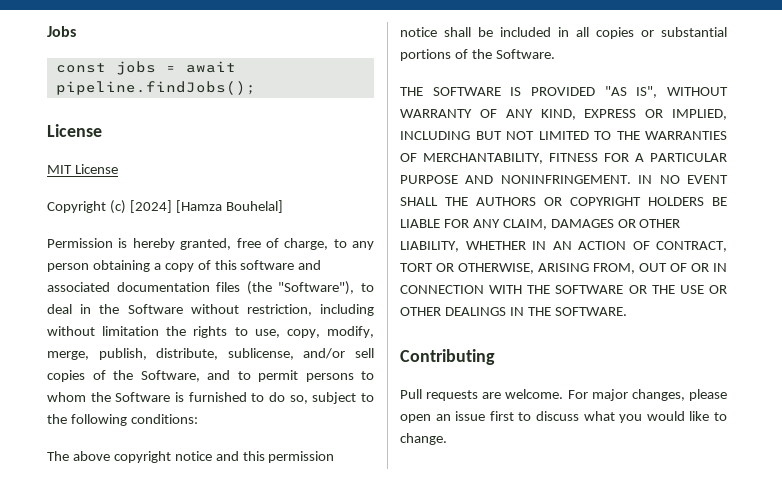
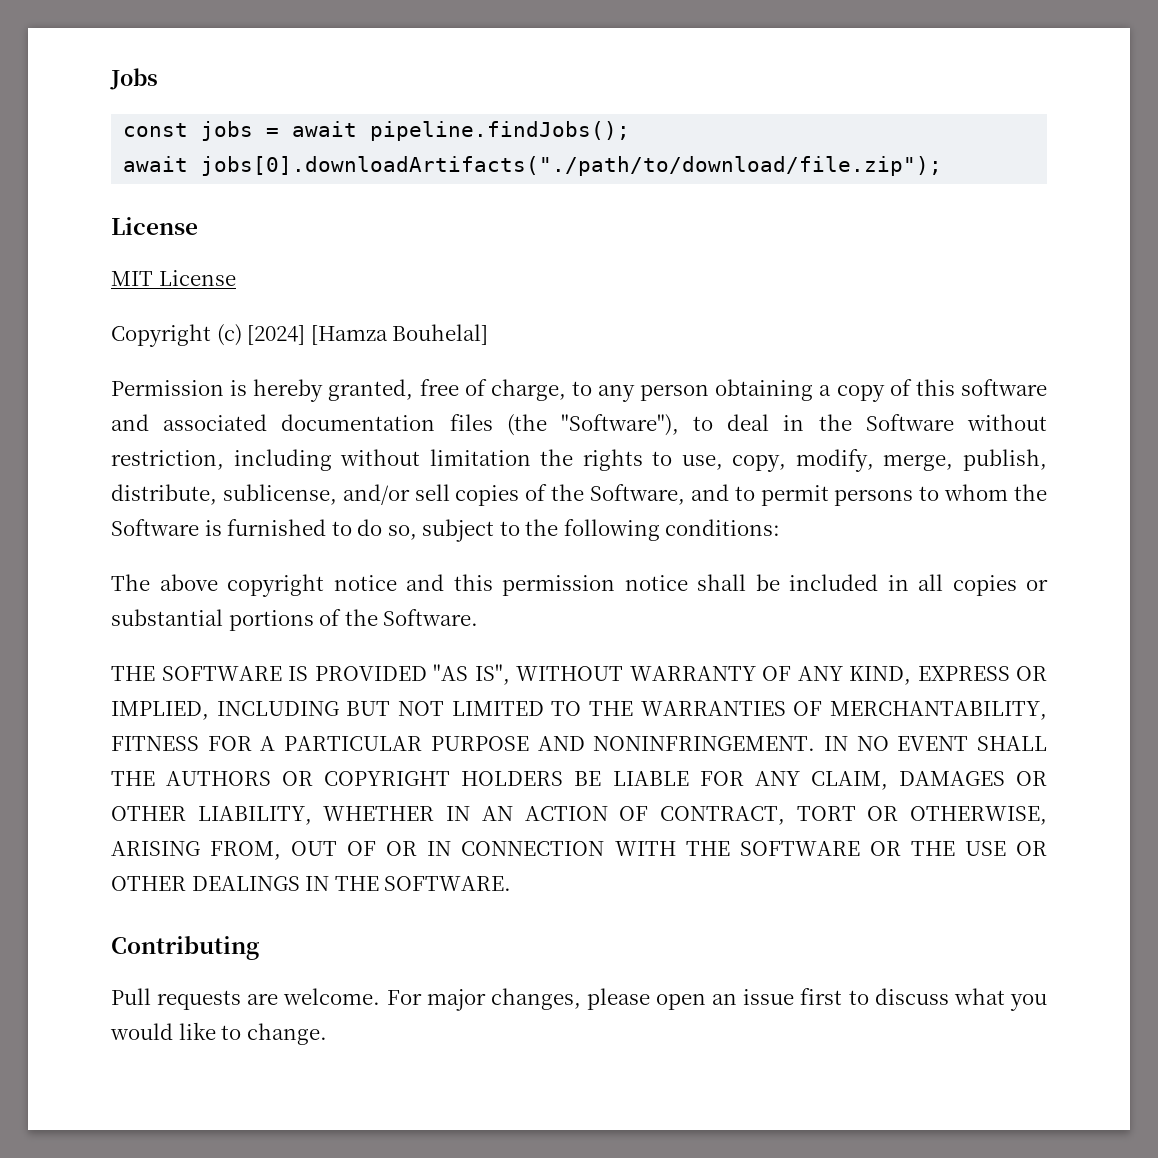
(256, 88) none -> [123,156,943,176] // await jobs[0].downloadArtifacts("./path/to/download/file.zip");

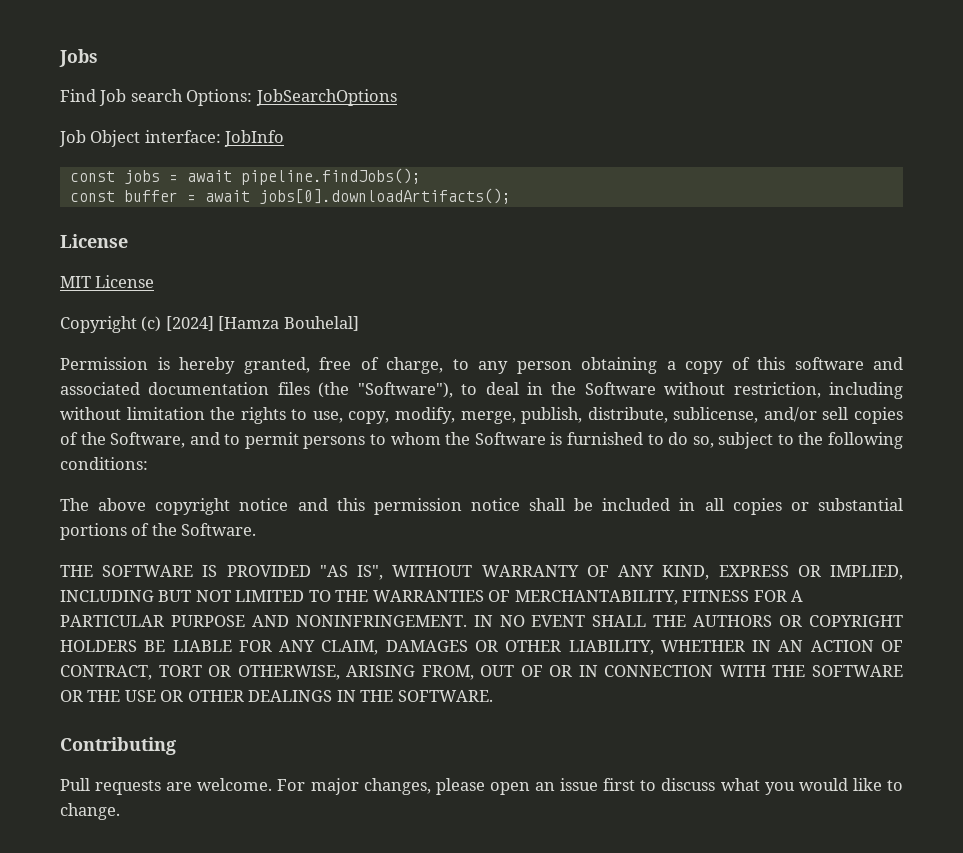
(158, 79) none -> [60,89,397,106] [59,130,285,147] // Find Job search Options: JobSearchOptions // Job Object interface: JobInfo
[123,156,943,176] await jobs[0].downloadArtifacts("./path/to/download/file.zip"); -> [69,188,511,204] const buffer = await jobs[0].downloadArtifacts();

